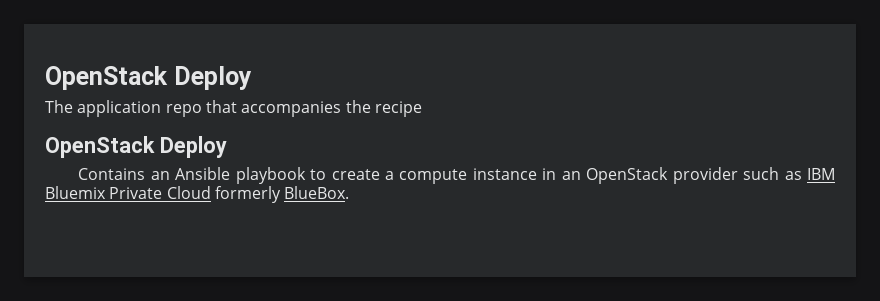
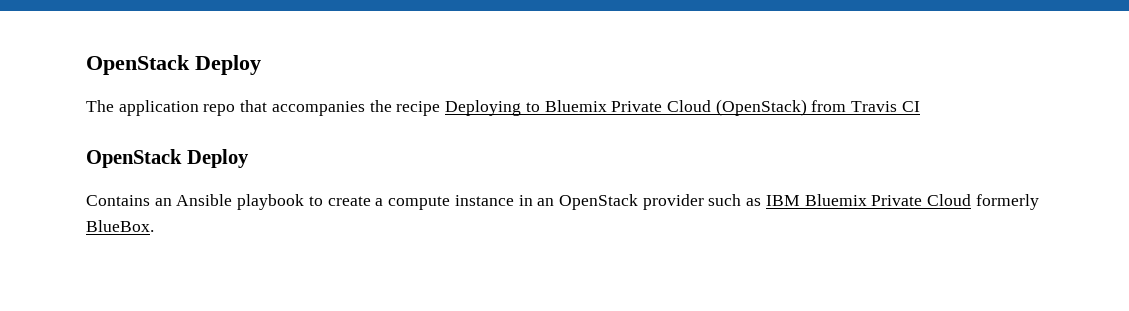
(422, 109) none -> [445,99,920,116] Deploying to Bluemix Private Cloud (OpenStack) from Travis CI

